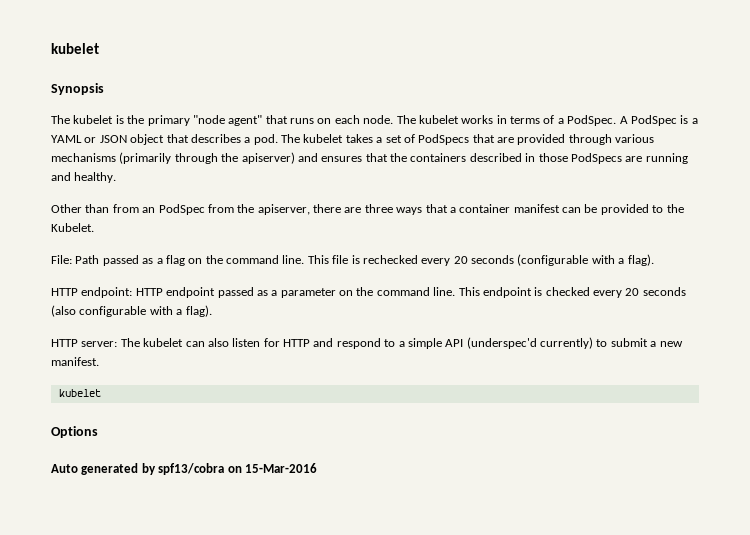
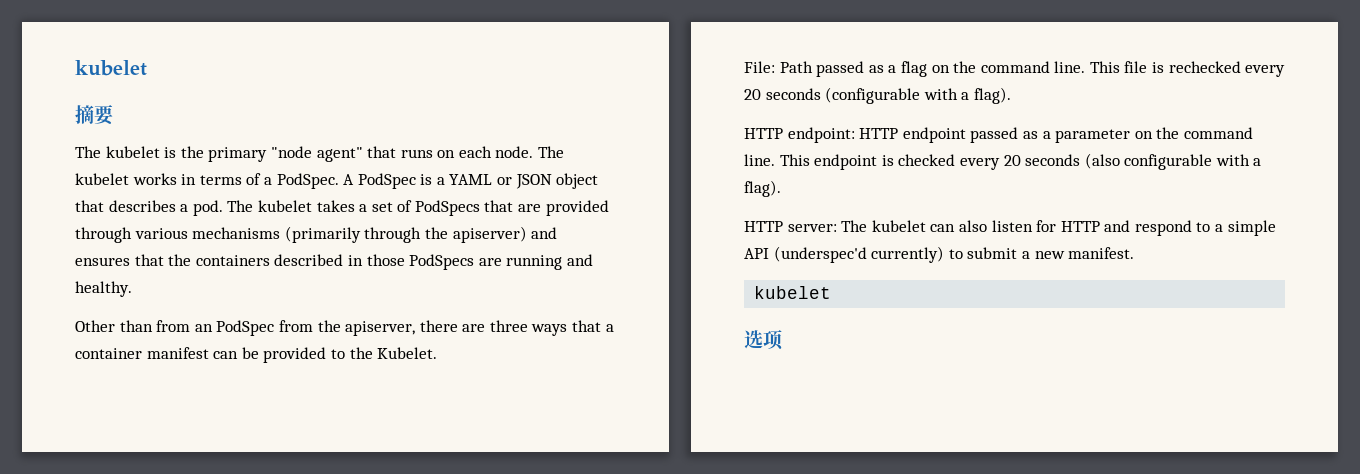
[51,43,99,54] [51,83,104,95] kubelet // Synopsis -> [75,60,147,76] [75,105,114,125] kubelet // 摘要
[51,426,98,438] [51,463,317,475] Options // Auto generated by spf13/cobra on 15-Mar-2016 -> [744,330,783,350] 选项

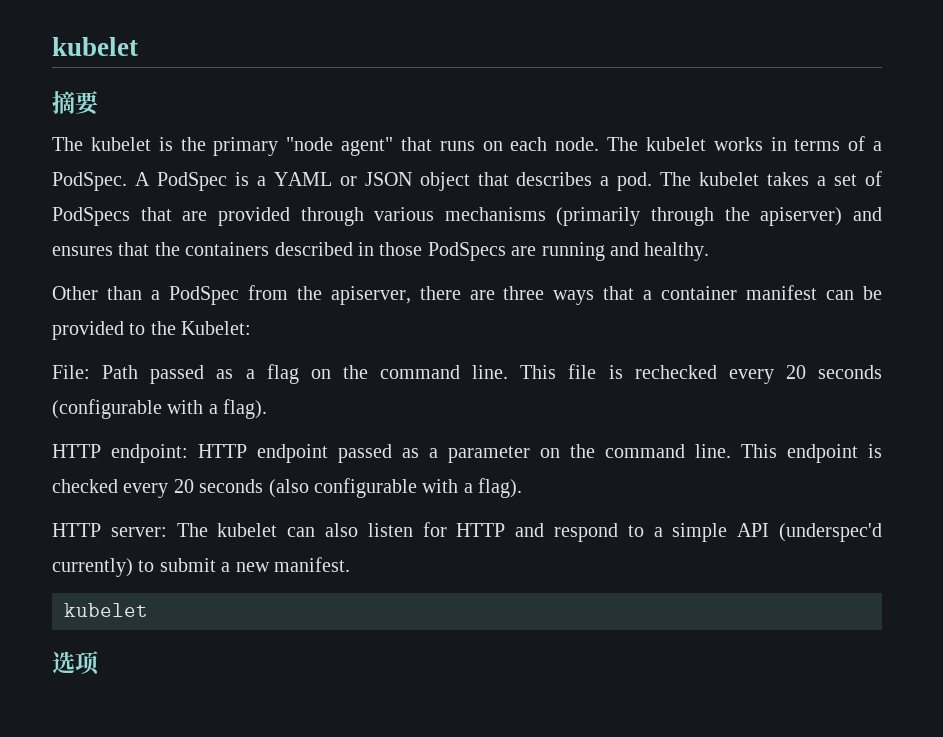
[156,320,213,332] from an -> [150,290,160,300] a
[377,347,438,359] Kubelet. -> [181,321,252,335] Kubelet:

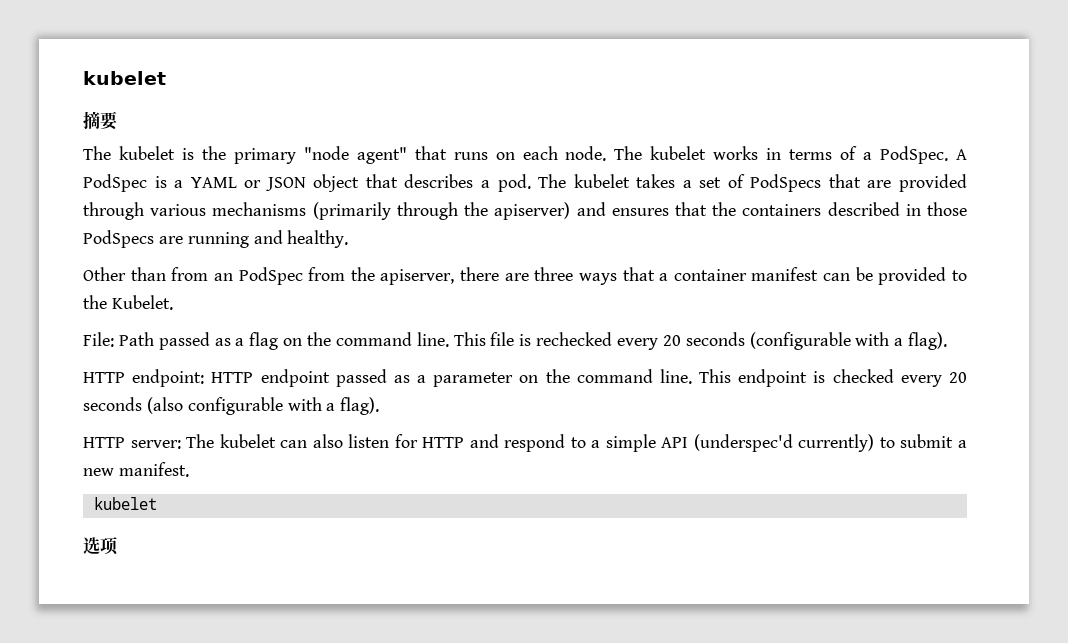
[150,290,160,300] a -> [171,267,233,281] from an
[181,321,252,335] Kubelet: -> [111,295,173,310] Kubelet.

